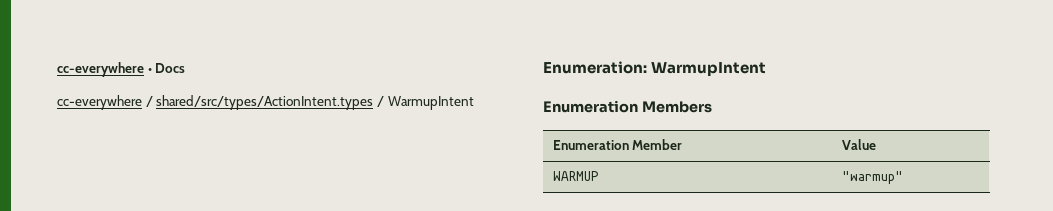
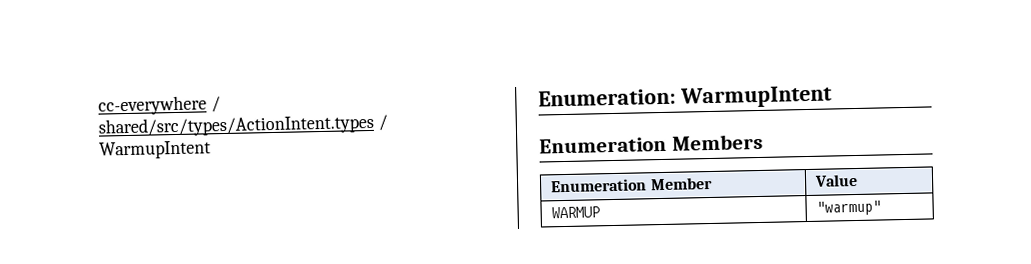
[57,62,186,77] [57,95,142,110] cc-everywhere • Docs // cc-everywhere -> [98,95,207,116] cc-everywhere

